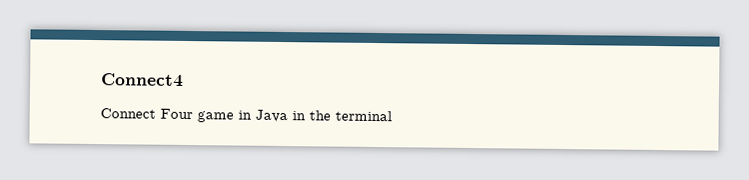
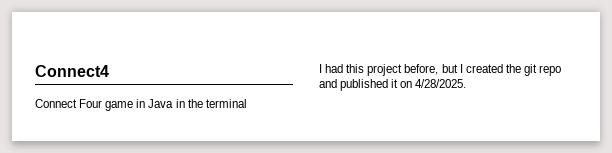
(392, 116) none -> [319,64,562,76] [319,79,467,91] // I had this project before, but I created the git repo and published it on 4/28/2025.

